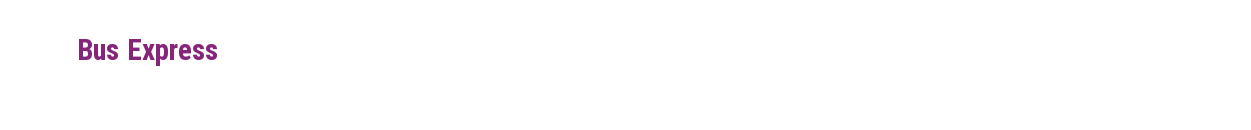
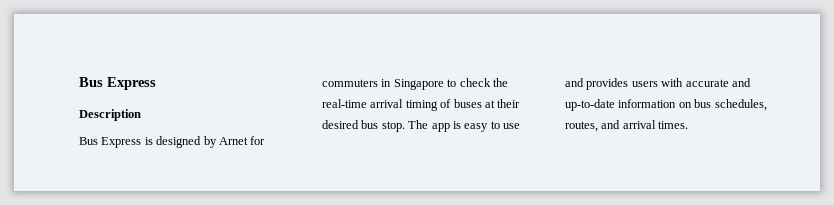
[77,39,218,66] Bus Express -> [79,77,156,90] [79,109,141,121] [79,136,266,148] [322,78,508,90] [322,99,521,111] [322,120,520,132] [565,78,751,90] [565,99,767,111] [565,120,689,132] Bus Express // Description // Bus Express is designed by Arnet for commuters in Singapore to check the real-time arrival timing of buses at their desired bus stop. The app is easy to use and provides users with accurate and up-to-date information on bus schedules, routes, and arrival times.

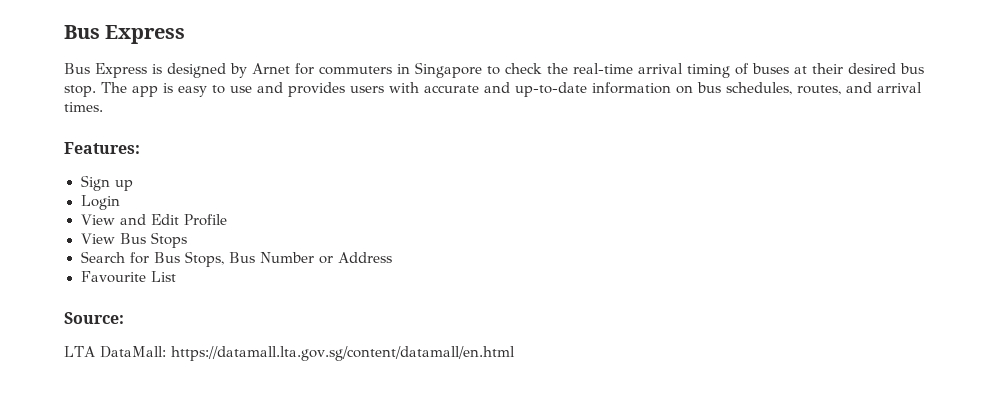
[79,77,156,90] [79,109,141,121] Bus Express // Description -> [64,25,186,44] Bus Express
(689, 125) none -> [64,142,140,154] [80,175,133,191] [80,195,120,210] [80,214,227,226] [80,232,187,248] [80,251,392,267] [80,271,176,283] [64,312,124,324] [64,346,515,361] // Features: // Sign up // Login // View and Edit Profile // View Bus Stops // Search for Bus Stops, Bus Number or Address // Favourite List // Source: // LTA DataMall: https://datamall.lta.gov.sg/content/datamall/en.html

